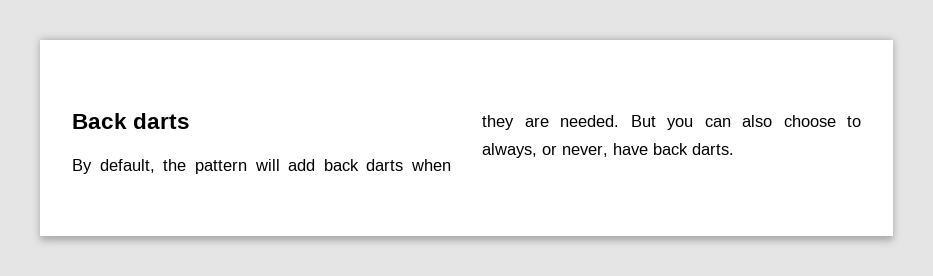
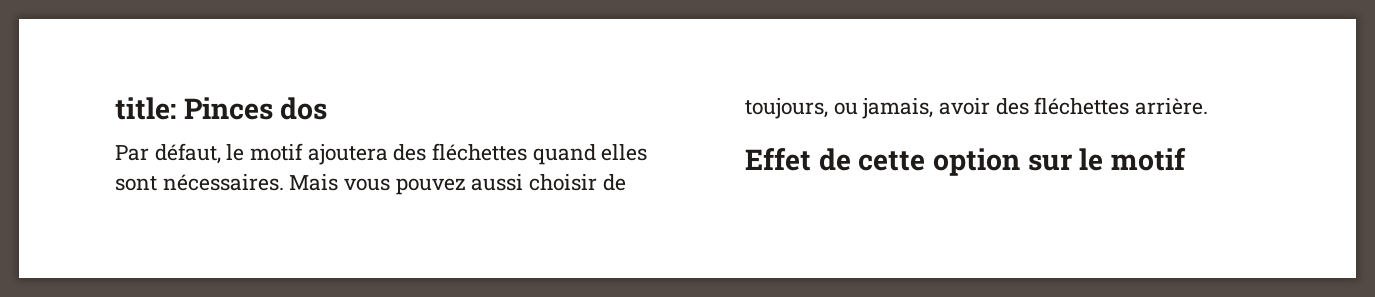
[72,113,191,129] [72,159,451,174] [482,115,861,130] [482,143,734,158] Back darts // By default, the pattern will add back darts when they are needed. But you can also choose to always, or never, have back darts. -> [115,97,328,120] [115,143,648,165] [115,174,626,195] [745,97,1209,119] [745,148,1187,176] title: Pinces dos // Par défaut, le motif ajoutera des fléchettes quand elles sont nécessaires. Mais vous pouvez aussi choisir de toujours, ou jamais, avoir des fléchettes arrière. // Effet de cette option sur le motif

